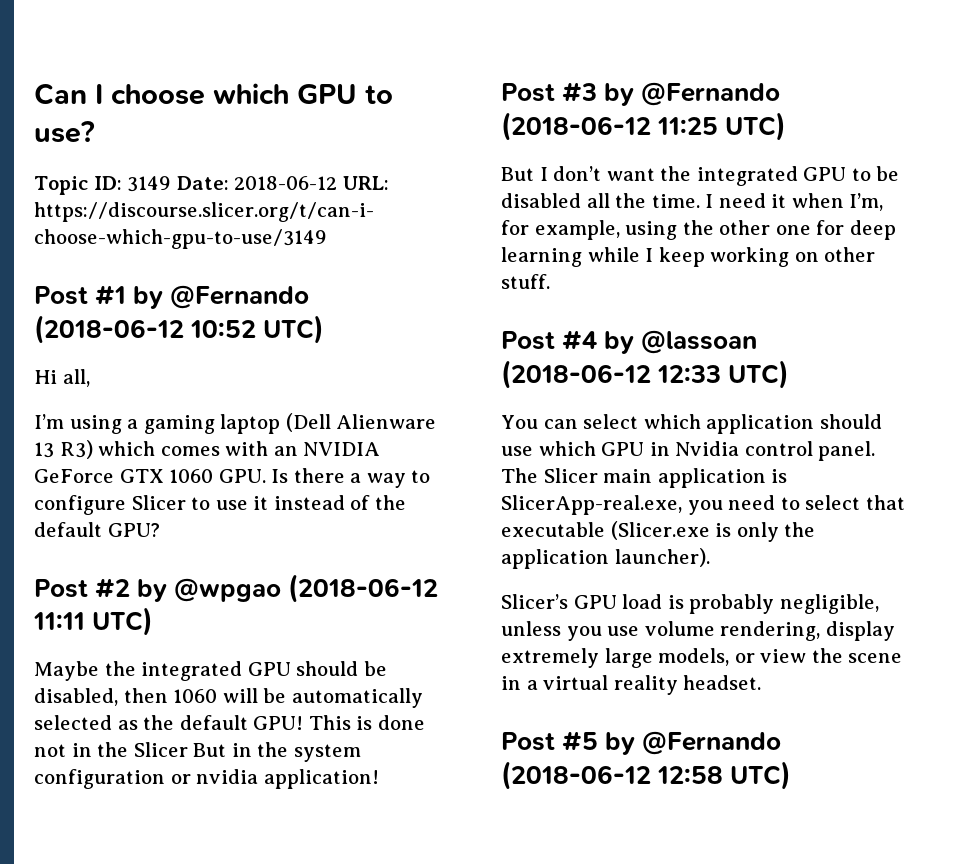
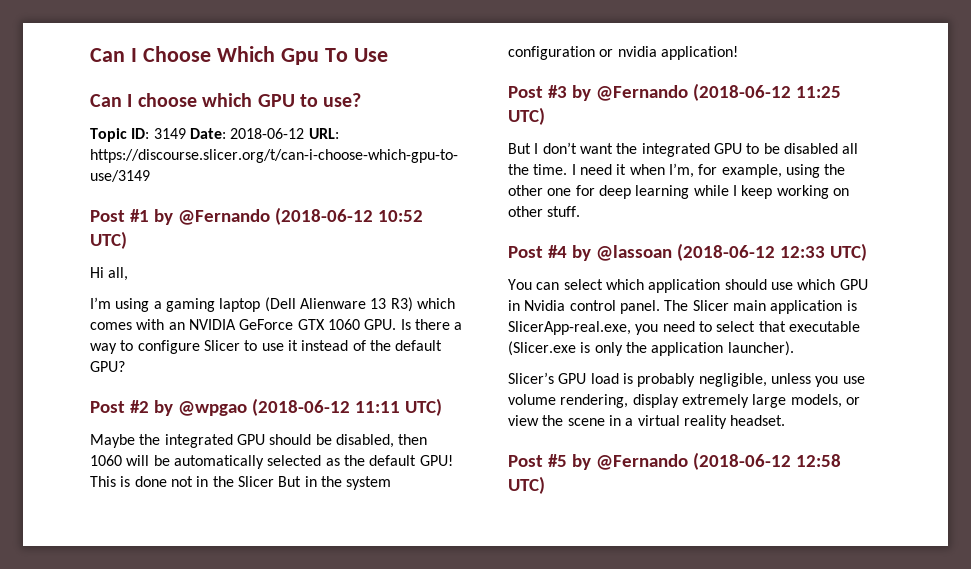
[34,83,103,105] Can I -> [90,46,388,65] [90,94,133,107] Can I Choose Which Gpu To Use // Can I

